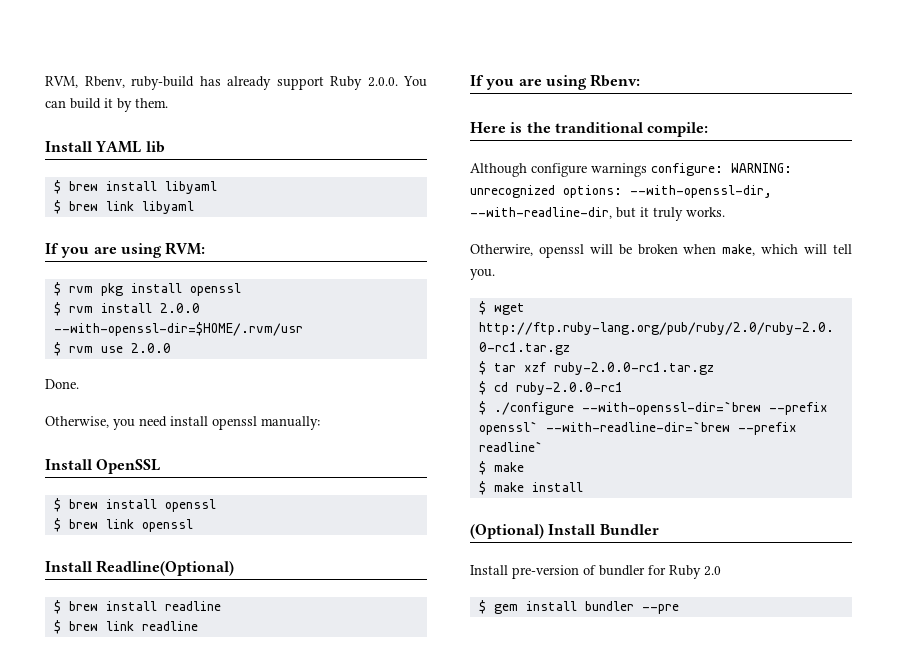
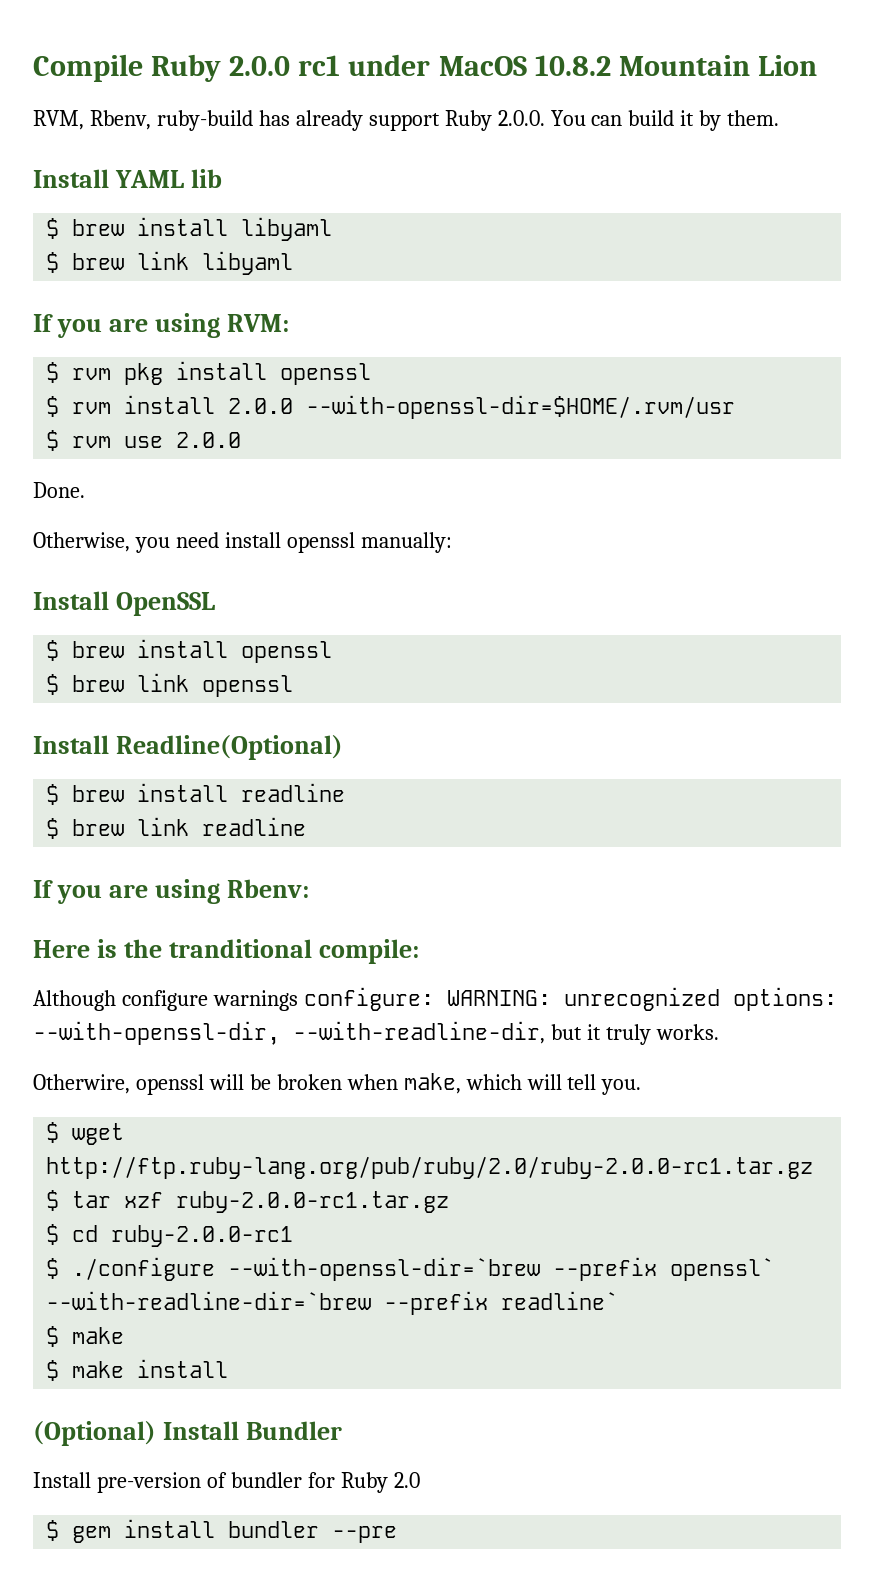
(45, 82) none -> [33,54,817,82] Compile Ruby 2.0.0 rc1 under MacOS 10.8.2 Mountain Lion //

